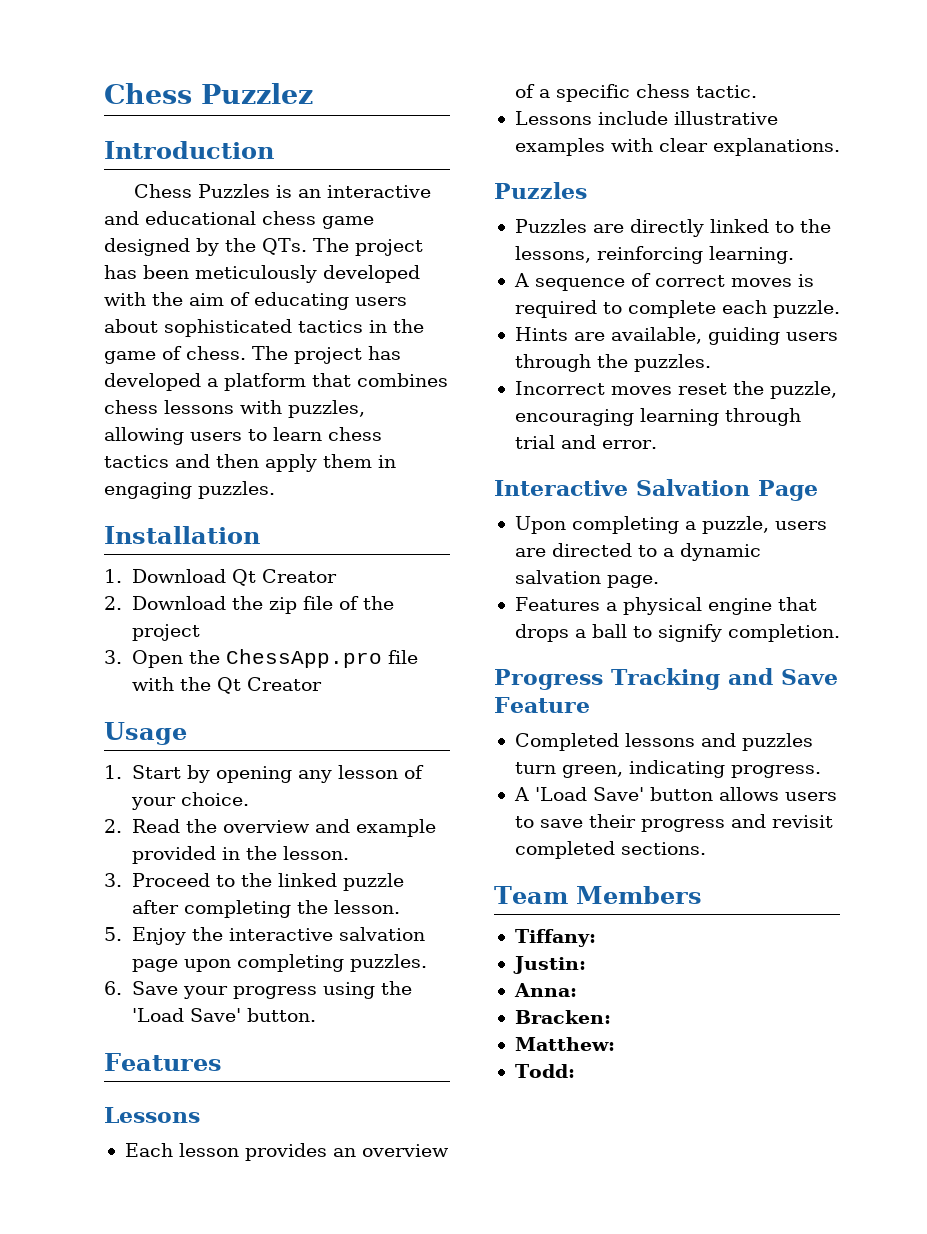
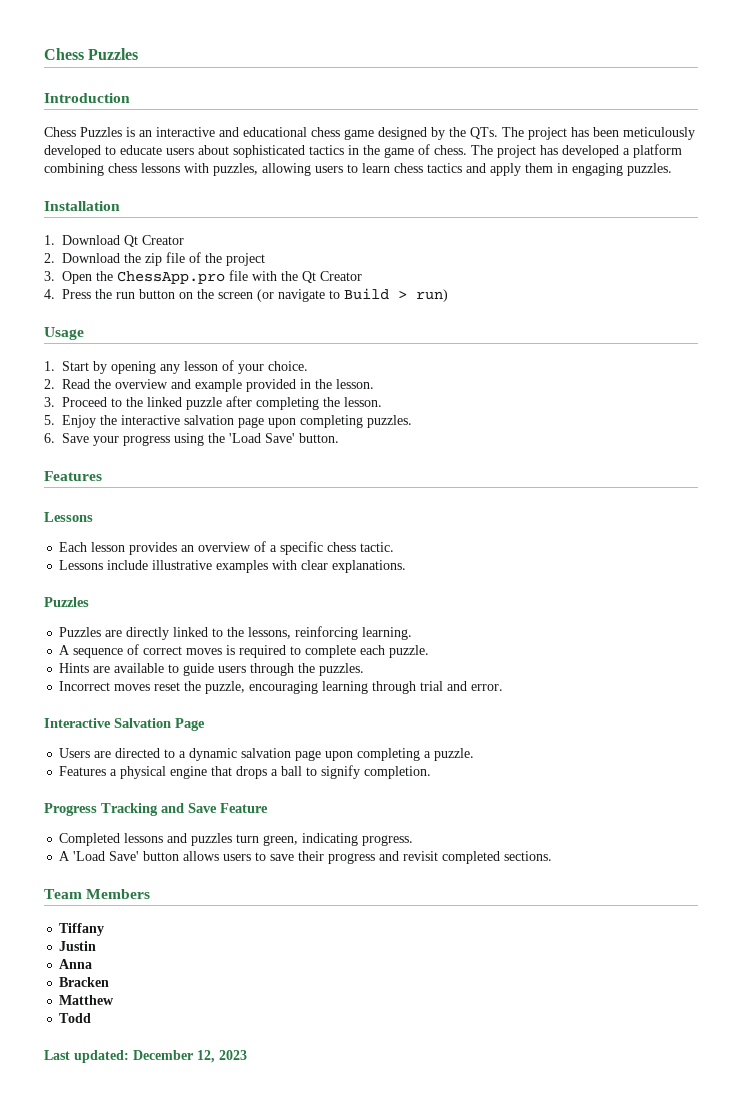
[104,83,313,104] Chess Puzzlez -> [44,48,139,60] Chess Puzzles
[104,292,349,310] with the aim of educating -> [105,145,162,155] to educate
[312,373,448,387] that combines -> [44,163,104,176] combining
[216,454,259,468] then -> (486, 168) none
(322, 684) none -> [44,288,448,302] // 4. Press the run button on the screen (or navigate to Build > run)
[610,327,780,345] available, guiding -> [114,663,215,676] available to guide
[514,516,827,534] Upon completing a puzzle, users -> [59,748,91,758] Users
[606,575,659,588] page. -> [295,748,475,761] page upon completing a puzzle.
[514,929,596,947] [512,956,586,974] [513,983,577,997] [514,1010,611,1024] [514,1037,615,1051] [514,1064,575,1078] Tiffany: // Justin: // Anna: // Bracken: // Matthew: // Todd: -> [59,923,105,936] [59,941,97,951] [59,959,93,969] [59,977,110,987] [59,995,115,1005] [59,1013,92,1023] [44,1050,247,1063] Tiffany // Justin // Anna // Bracken // Matthew // Todd // Last updated: December 12, 2023

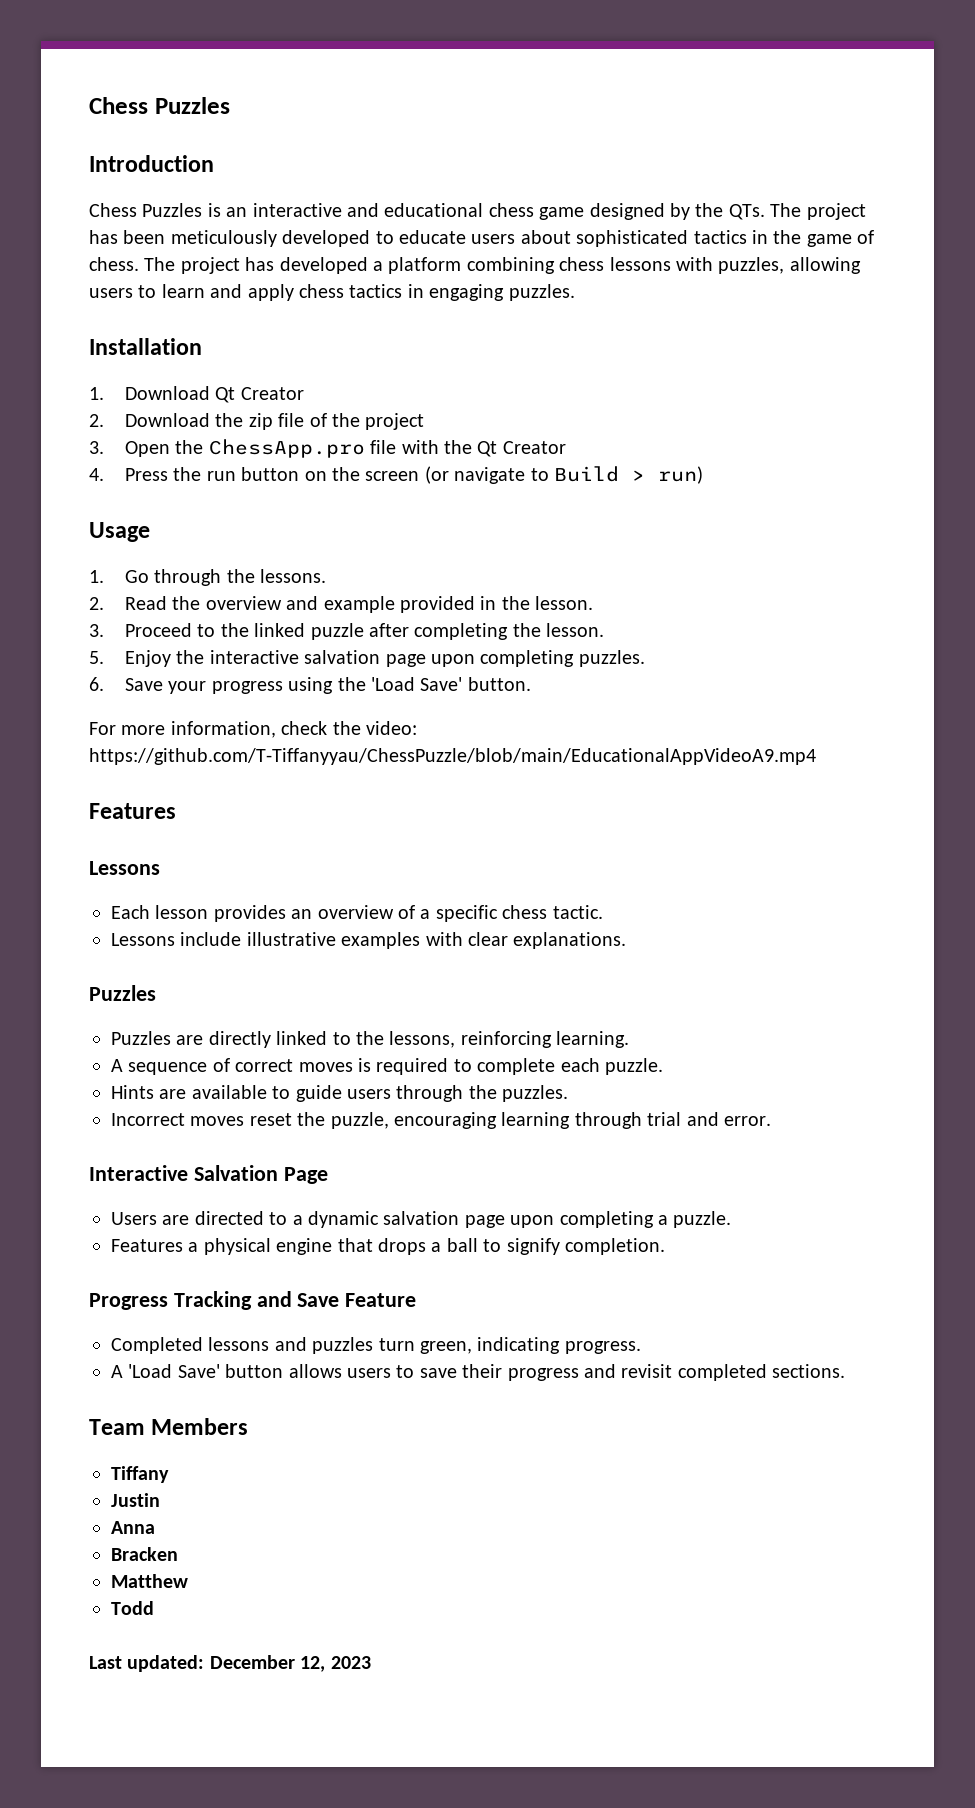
[394,163,553,176] chess tactics and apply them -> [210,284,403,301] and apply chess tactics
[62,360,308,374] Start by opening any lesson of your choice. -> [124,569,327,586] Go through the lessons.
(339, 438) none -> [89,721,417,738] [89,748,816,765] // For more information, check the video: https://github.com/T-Tiffanyyau/ChessPuzzle/blob/main/EducationalAppVideoA9.mp4

